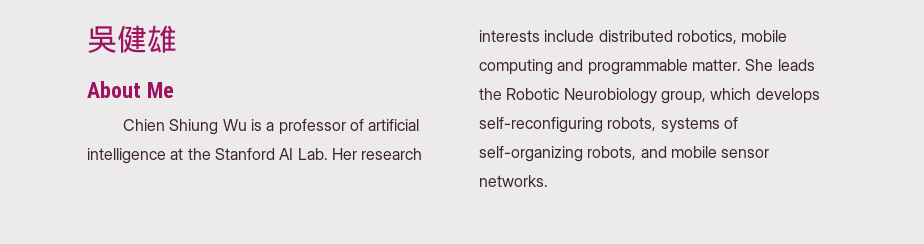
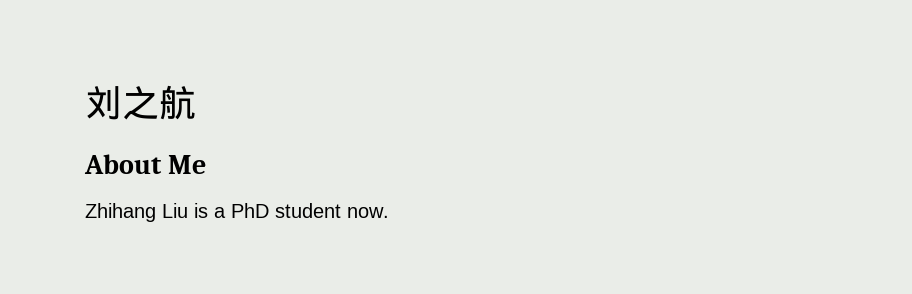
[87,25,177,53] 吳健雄 -> [85,85,196,120] 刘之航
[123,119,420,135] [87,148,423,164] [479,30,788,44] [479,59,815,75] [479,88,820,104] [479,117,738,133] [479,146,770,162] [479,175,548,187] Chien Shiung Wu is a professor of artificial intelligence at the Stanford AI Lab. Her research interests include distributed robotics, mobile computing and programmable matter. She leads the Robotic Neurobiology group, which develops self-reconfiguring robots, systems of self-organizing robots, and mobile sensor networks. -> [85,203,389,222] Zhihang Liu is a PhD student now.

